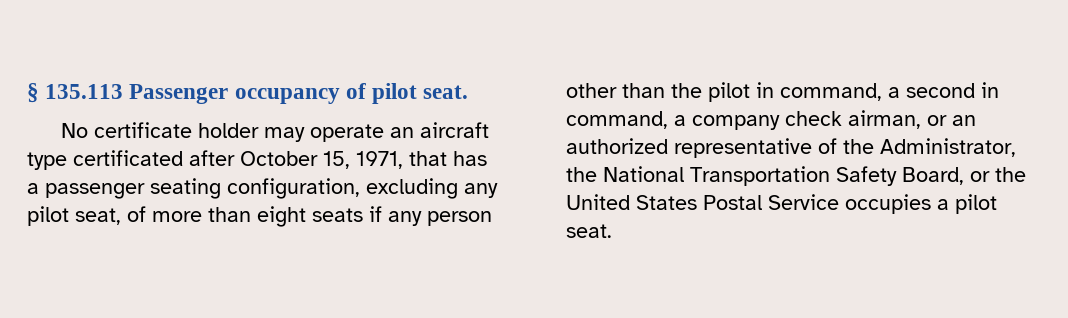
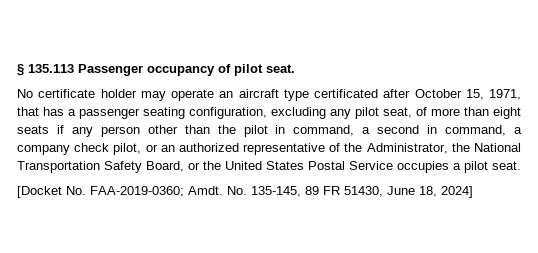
[848,110,921,129] airman, -> [113,143,142,155] pilot,
(612, 231) none -> [17,186,473,198] // [Docket No. FAA-2019-0360; Amdt. No. 135-145, 89 FR 51430, June 18, 2024]

